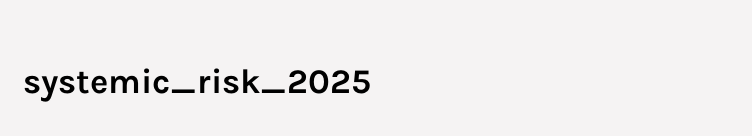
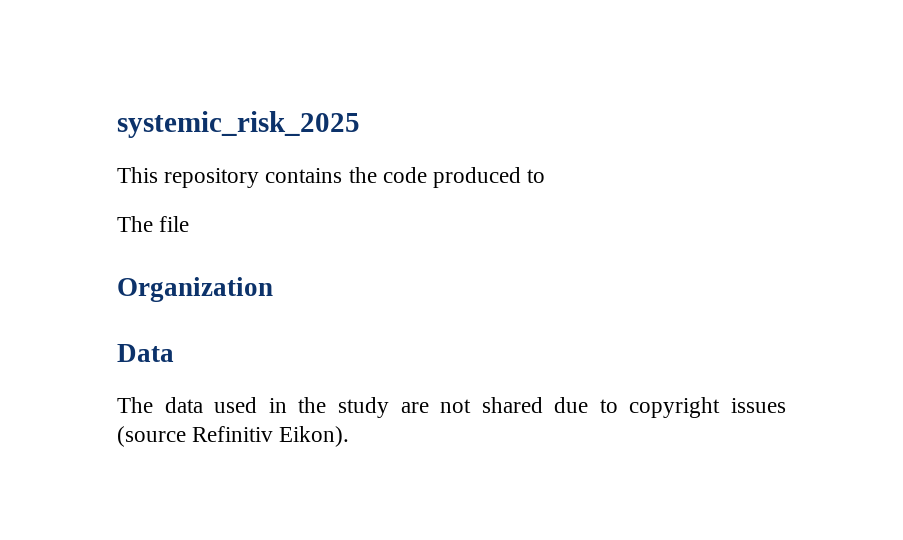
(371, 85) none -> [117,167,546,188] [117,216,190,232] [117,277,273,302] [117,344,174,362] [117,397,786,418] [117,426,350,447] // This repository contains the code produced to // The file // Organization // Data // The data used in the study are not shared due to copyright issues (source Refinitiv Eikon).

